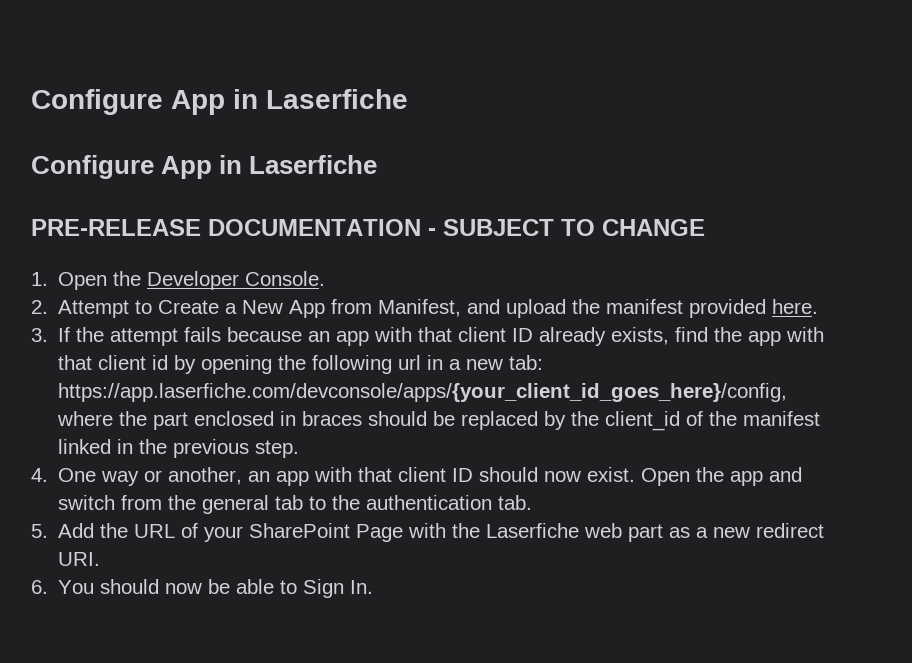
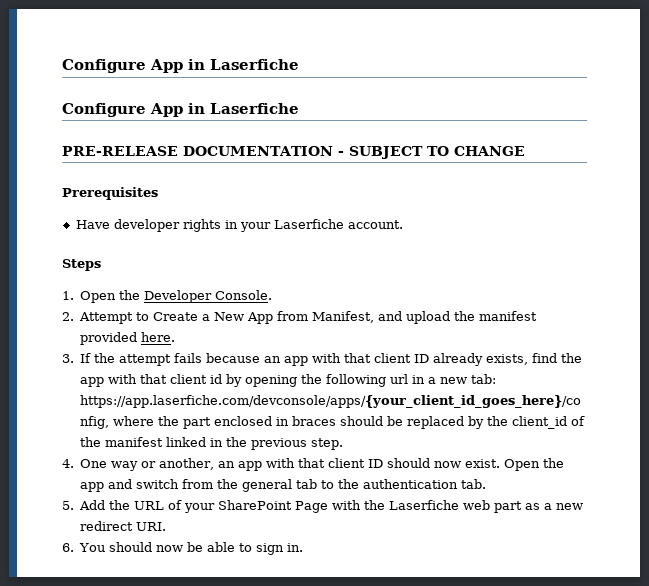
(705, 227) none -> [62,187,158,200] [75,219,403,232] [62,259,101,271] // Prerequisites // Have developer rights in your Laserfiche account. // Steps
[303,579,374,598] Sign In. -> [256,543,304,555] sign in.

